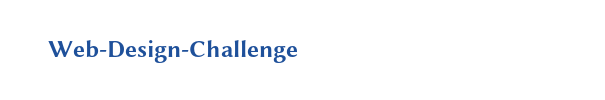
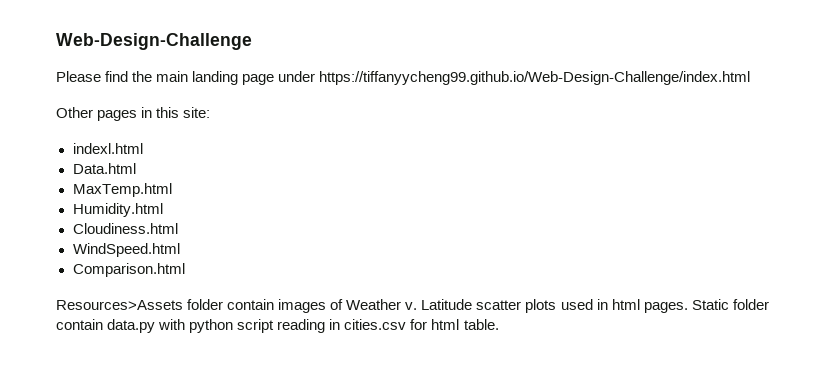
(298, 51) none -> [56,71,751,85] [56,107,211,121] [72,143,143,154] [72,163,136,174] [72,183,172,197] [72,203,163,217] [72,223,178,234] [72,243,180,257] [72,263,185,277] [56,299,769,313] [56,319,499,333] // Please find the main landing page under https://tiffanyycheng99.github.io/Web-Design-Challenge/index.html // Other pages in this site: // indexl.html // Data.html // MaxTemp.html // Humidity.html // Cloudiness.html // WindSpeed.html // Comparison.html // Resources>Assets folder contain images of Weather v. Latitude scatter plots used in html pages. Static folder contain data.py with python script reading in cities.csv for html table.

